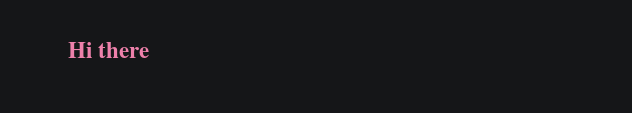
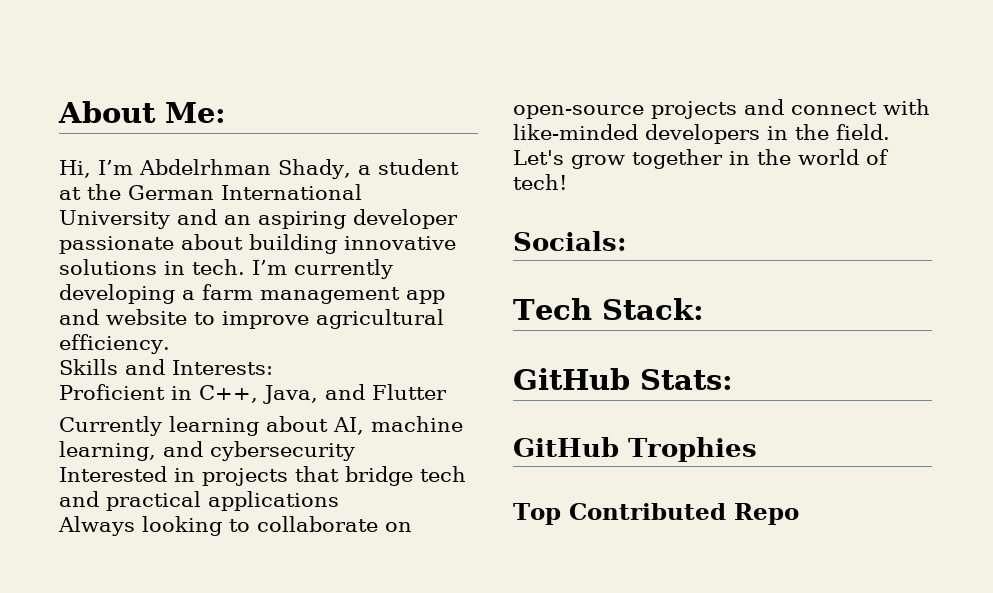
[68,42,150,58] Hi there -> [58,101,226,123] [59,159,459,179] [59,184,362,200] [59,209,458,229] [59,234,456,254] [59,259,393,279] [59,284,445,304] [59,309,444,329] [59,334,170,354] [59,359,273,375] [59,384,447,404] [59,416,463,436] [59,441,355,461] [59,466,466,486] [59,491,339,511] [58,516,412,536] [513,99,930,119] [513,124,890,144] [513,149,889,169] [513,174,567,190] [513,231,627,251] [513,298,704,320] [513,368,733,390] [513,437,757,462] [513,503,799,525] About Me: // Hi, I’m Abdelrhman Shady, a student at the German International University and an aspiring developer passionate about building innovative solutions in tech. I’m currently developing a farm management app and website to improve agricultural efficiency. // Skills and Interests: // Proficient in C++, Java, and Flutter // Currently learning about AI, machine learning, and cybersecurity // Interested in projects that bridge tech and practical applications // Always looking to collaborate on open-source projects and connect with like-minded developers in the field. Let's grow together in the world of tech! // Socials: // Tech Stack: // GitHub Stats: // GitHub Trophies // Top Contributed Repo

